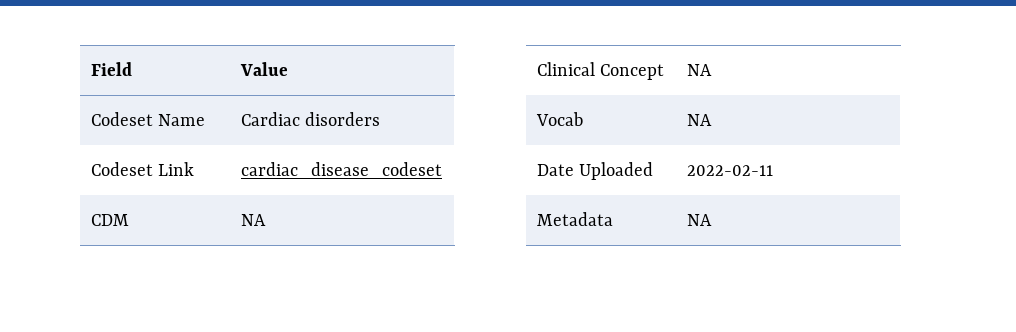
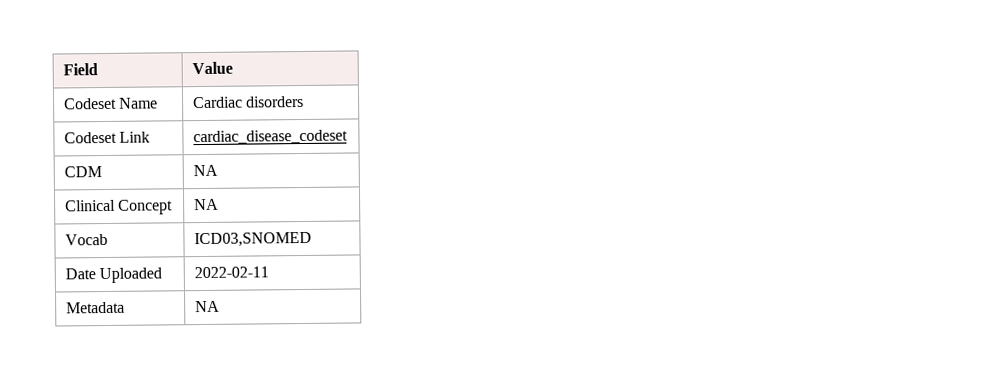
[686,114,712,126] NA -> [193,231,312,248] ICD03,SNOMED

